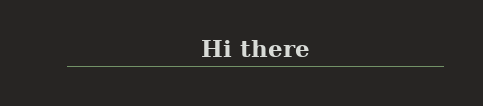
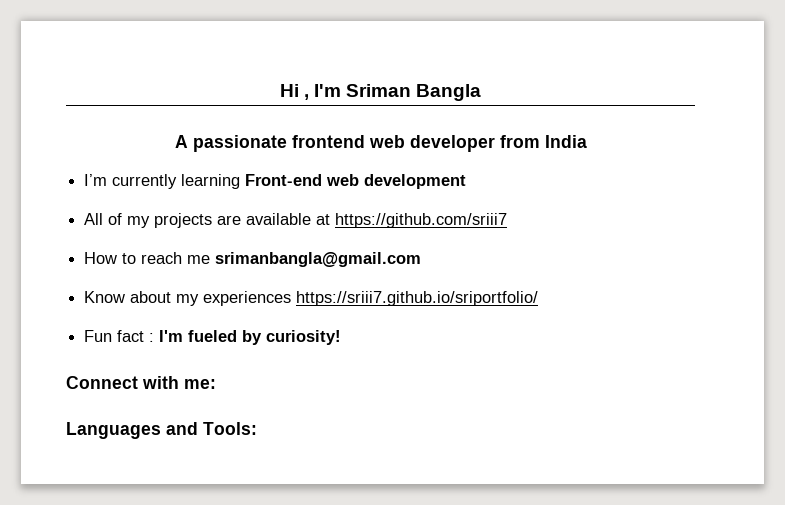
[240,40,310,57] there -> [303,84,482,101] [174,135,587,152] [84,174,467,189] [84,213,508,228] [84,252,422,267] [84,291,539,306] [84,330,342,345] [66,376,216,389] [66,422,257,439] , I'm Sriman Bangla // A passionate frontend web developer from India // I’m currently learning Front-end web development // All of my projects are available at https://github.com/sriii7 // How to reach me srimanbangla@gmail.com // Know about my experiences https://sriii7.github.io/sriportfolio/ // Fun fact : I'm fueled by curiosity! // Connect with me: // Languages and Tools:

